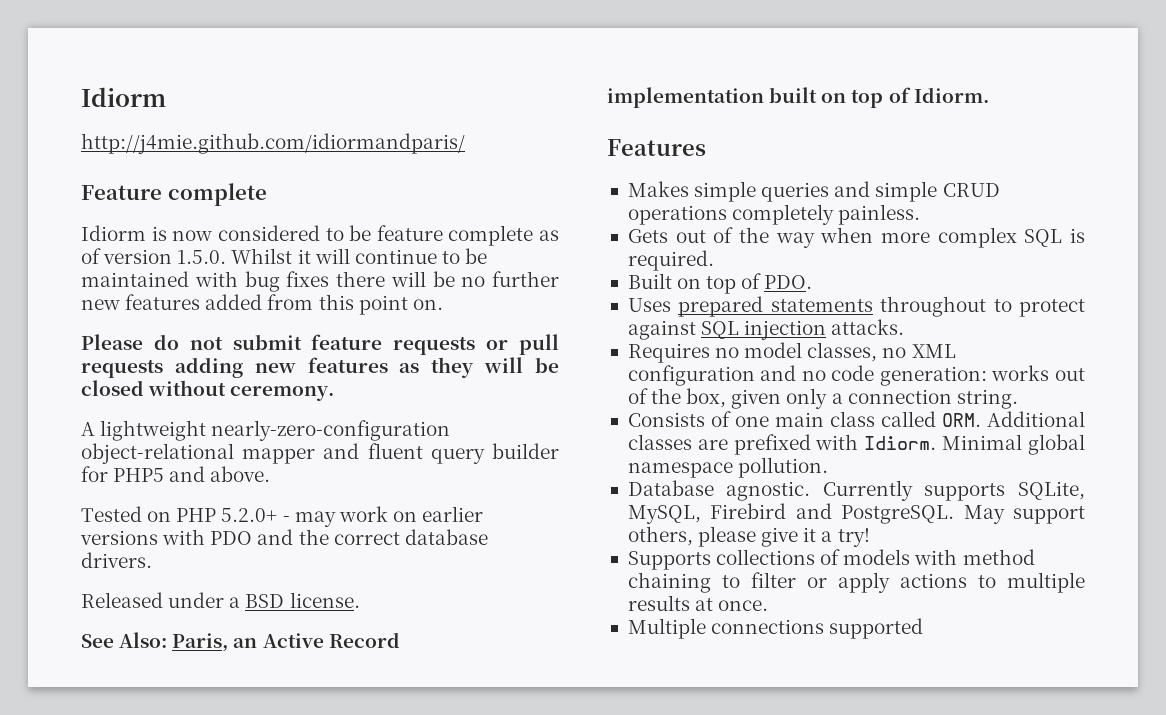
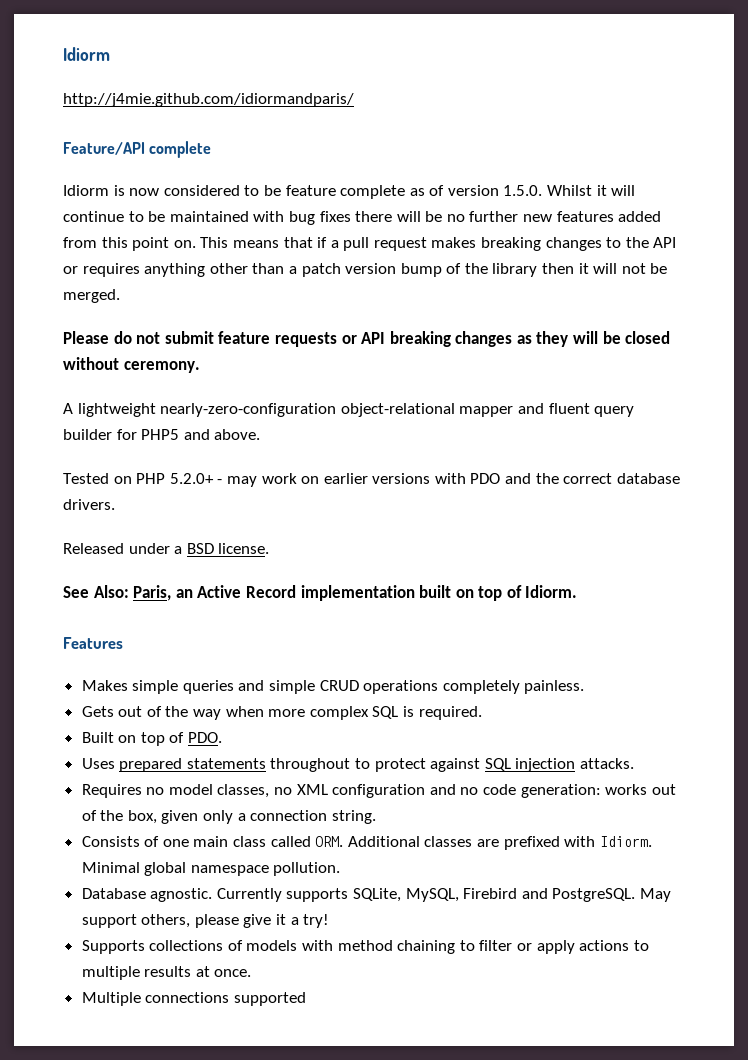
[81,185,162,200] Feature -> [63,142,145,155] Feature/API
(443, 304) none -> [200,237,677,251] [63,263,668,277] [63,289,120,303] This means that if a pull request makes breaking changes to the API or requires anything other than a patch version bump of the library then it will not be merged.
[519,334,560,355] [81,357,388,378] pull requests adding new features -> [361,331,513,347] API breaking changes

